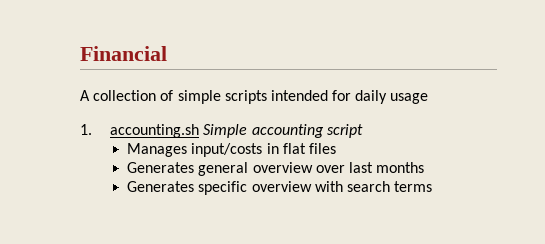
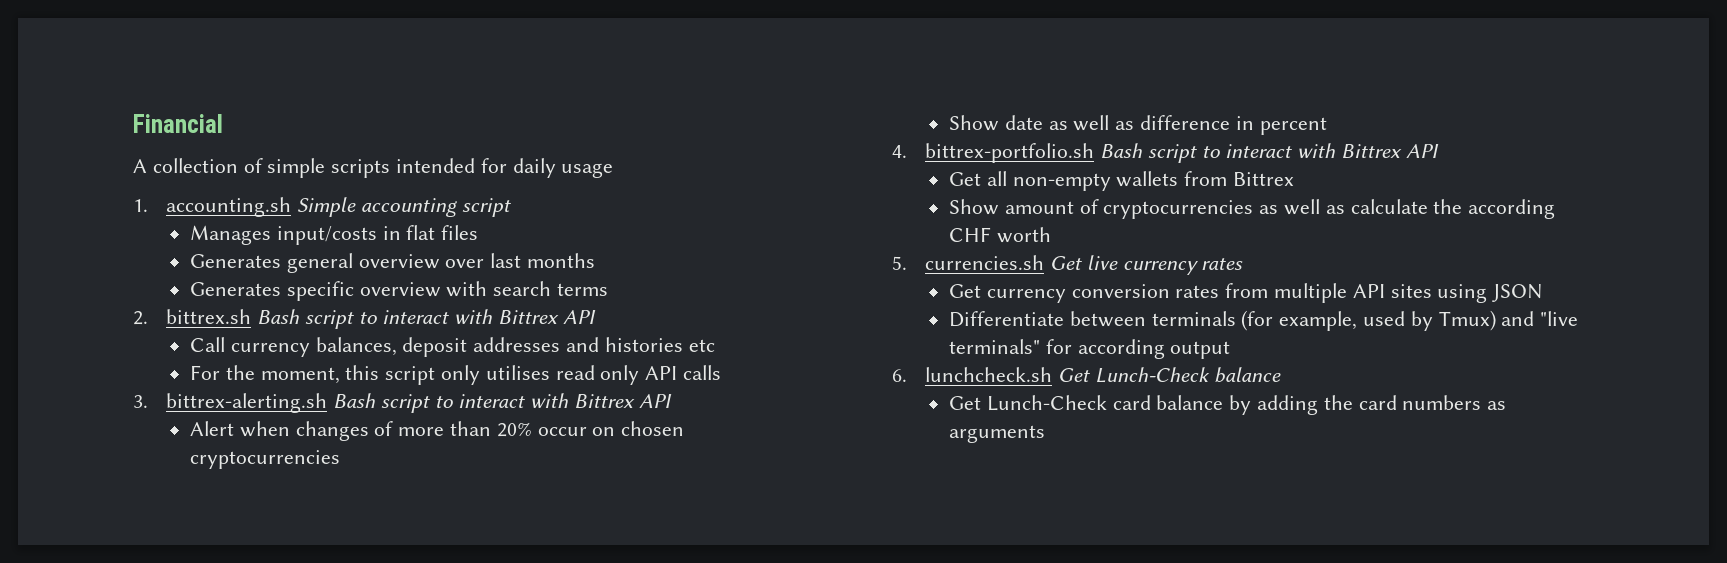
(433, 186) none -> [133,309,596,329] [189,337,715,357] [189,365,721,385] [133,393,672,413] [189,421,685,441] [189,450,340,469] [948,115,1327,135] [892,143,1439,163] [948,171,1294,191] [948,199,1556,219] [948,227,1051,243] [892,255,1244,275] [948,283,1543,303] [948,310,1579,331] [948,339,1231,359] [892,367,1281,383] [948,395,1507,415] [948,425,1045,443] // 2. bittrex.sh Bash script to interact with Bittrex API // Call currency balances, deposit addresses and histories etc // For the moment, this script only utilises read only API calls // 3. bittrex-alerting.sh Bash script to interact with Bittrex API // Alert when changes of more than 20% occur on chosen cryptocurrencies // Show date as well as difference in percent // 4. bittrex-portfolio.sh Bash script to interact with Bittrex API // Get all non-empty wallets from Bittrex // Show amount of cryptocurrencies as well as calculate the according CHF worth // 5. currencies.sh Get live currency rates // Get currency conversion rates from multiple API sites using JSON // Differentiate between terminals (for example, used by Tmux) and "live terminals" for according output // 6. lunchcheck.sh Get Lunch-Check balance // Get Lunch-Check card balance by adding the card numbers as arguments

